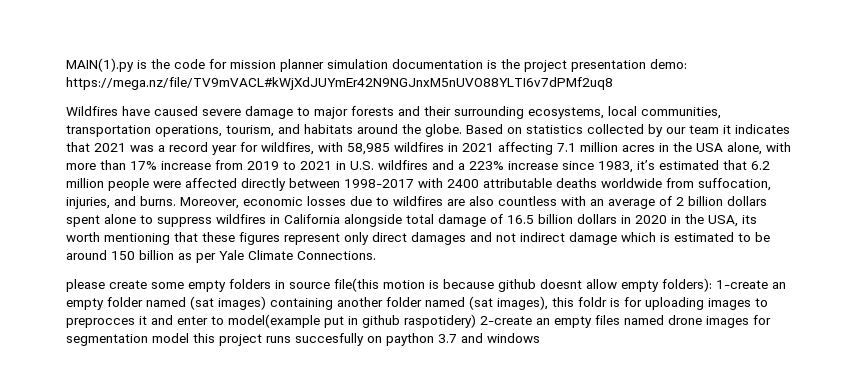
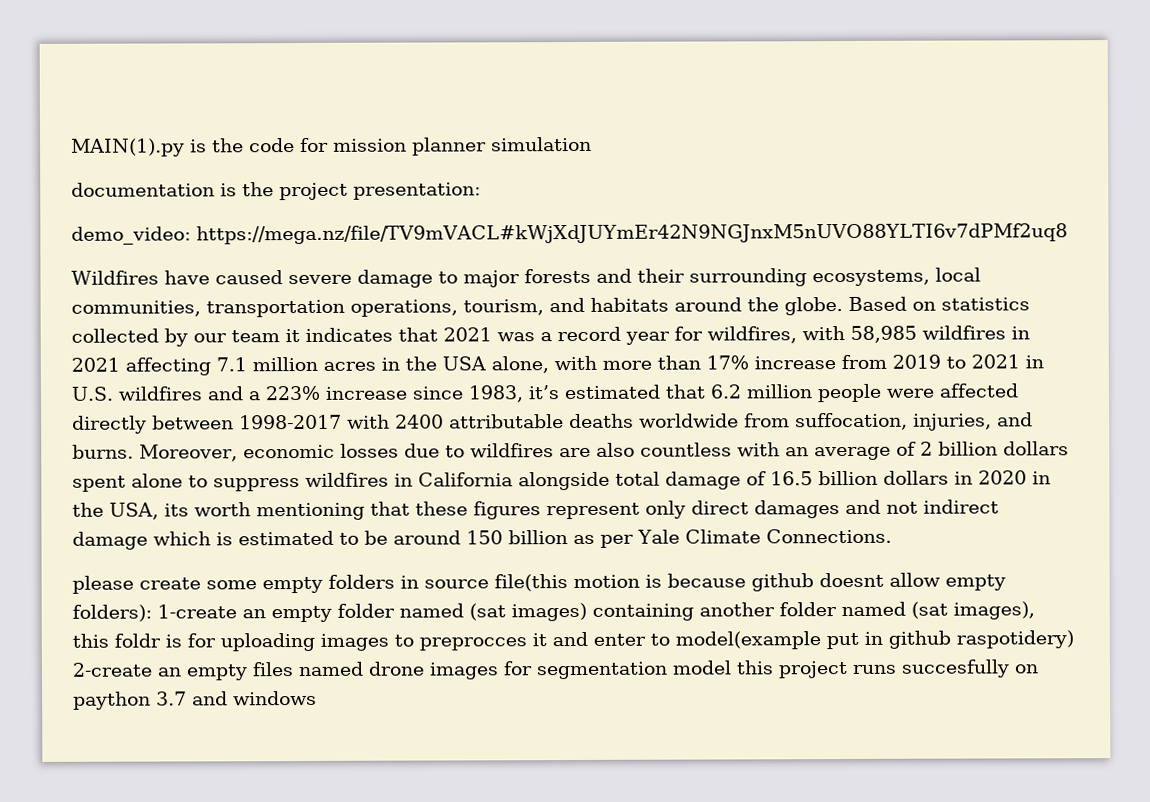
(388, 64) none -> (592, 144) //
[571,59,687,72] presentation demo: -> [353,182,481,200] [71,226,191,245] presentation: // demo_video:

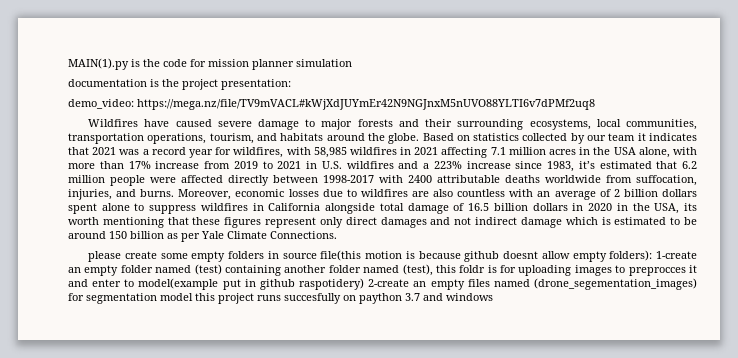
[469,602,587,622] (sat images) -> [194,264,222,275] (test)
[911,601,1035,620] (sat images), -> [402,264,433,276] (test),
[368,661,499,680] drone images -> [533,278,697,290] (drone_segementation_images)

